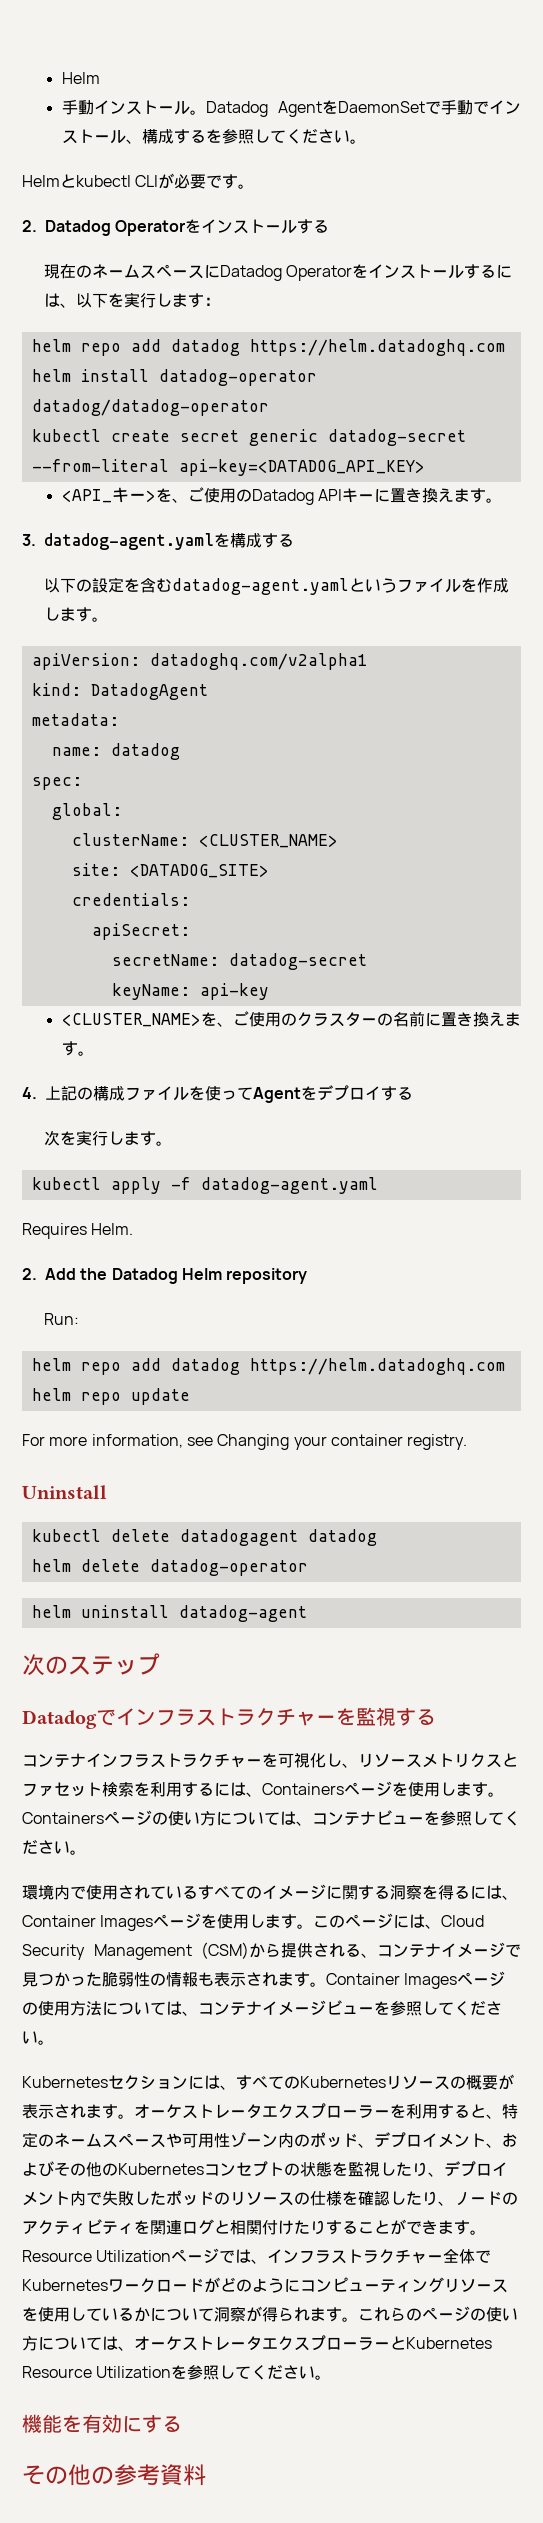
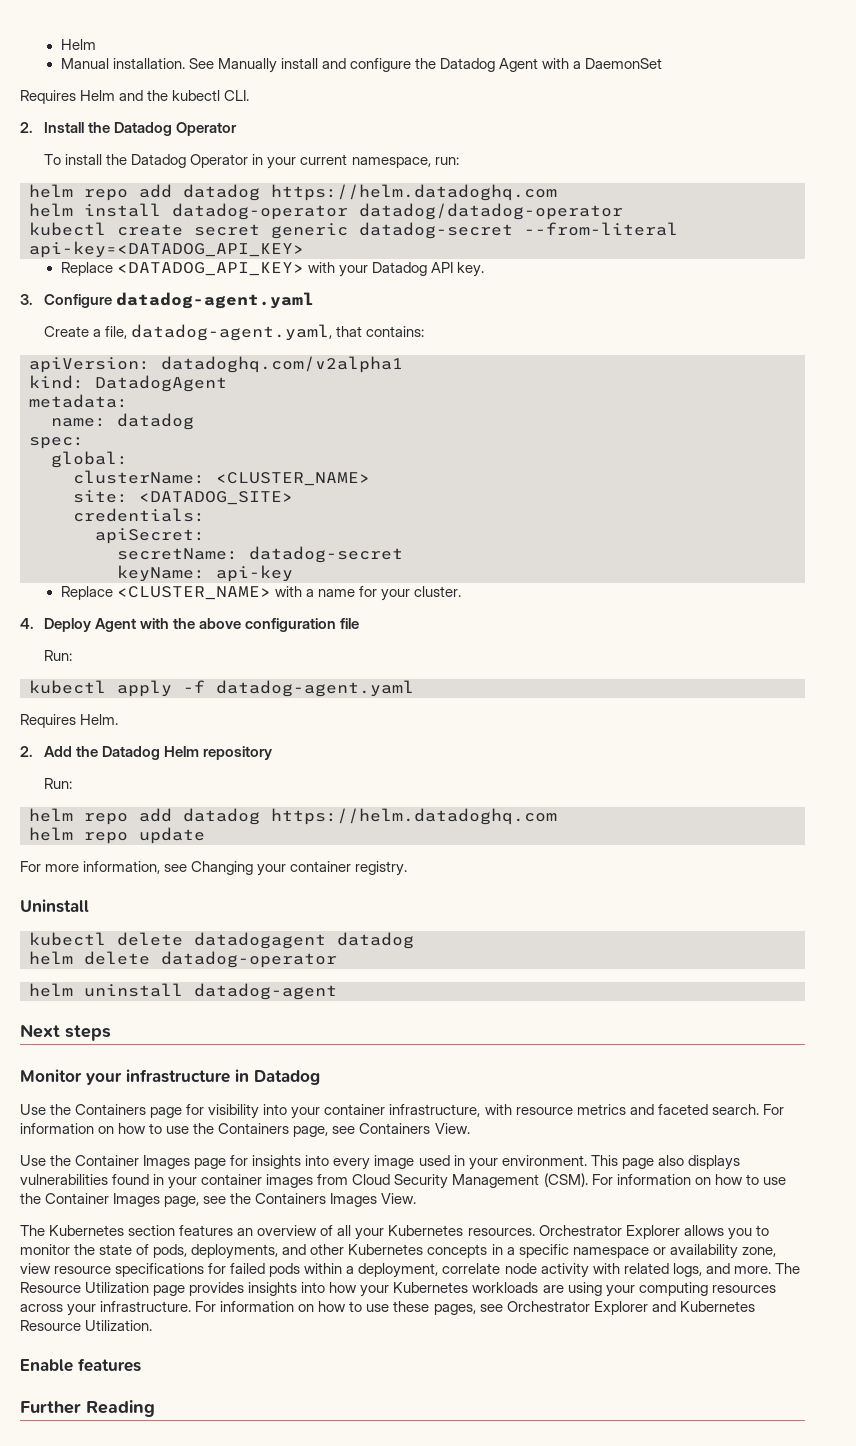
[61,100,521,117] [61,129,366,144] [22,173,255,189] [22,219,330,236] [44,264,513,281] [44,292,221,308] 手動インストール。Datadog AgentをDaemonSetで手動でインストール、構成するを参照してください。 // Helmとkubectl CLIが必要です。 // 2. Datadog Operatorをインストールする // 現在のネームスペースにDatadog Operatorをインストールするには、以下を実行します： -> [60,58,663,73] [20,90,250,104] [20,122,238,136] [44,154,459,169] Manual installation. See Manually install and configure the Datadog Agent with a DaemonSet // Requires Helm and the kubectl CLI. // 2. Install the Datadog Operator // To install the Datadog Operator in your current namespace, run:
[61,487,503,505] <API_キー>を、ご使用のDatadog APIキーに置き換えます。 -> [60,262,484,277] Replace <DATADOG_API_KEY> with your Datadog API key.
[44,533,295,550] [44,577,510,595] [44,607,109,622] datadog-agent.yamlを構成する // 以下の設定を含むdatadog-agent.yamlというファイルを作成します。 -> [44,292,315,309] [44,324,425,341] Configure datadog-agent.yaml // Create a file, datadog-agent.yaml, that contains:
[61,1011,521,1027] [61,1041,94,1056] [22,1085,413,1103] [44,1130,173,1146] <CLUSTER_NAME>を、ご使用のクラスターの名前に置き換えます。 // 4.上記の構成ファイルを使ってAgentをデプロイする // 次を実行します。 -> [60,586,461,601] [20,618,360,632] [44,650,73,661] Replace <CLUSTER_NAME> with a name for your cluster. // 4. Deploy Agent with the above configuration file // Run:
[22,1653,160,1676] [22,1707,436,1729] [22,1752,518,1768] [22,1781,504,1797] [22,1810,520,1826] [22,1840,86,1855] [22,1884,518,1900] [22,1913,485,1931] [22,1942,521,1960] [22,1971,506,1989] [22,2000,502,2016] [22,2031,54,2045] [22,2074,514,2090] [22,2103,518,2119] [22,2132,518,2148] [22,2161,508,2177] [22,2190,518,2206] [22,2219,486,2235] [22,2248,492,2264] [22,2277,508,2293] [22,2306,518,2322] [22,2335,492,2351] [22,2365,332,2380] [22,2414,182,2433] [22,2464,206,2486] 次のステップ // Datadogでインフラストラクチャーを監視する // コンテナインフラストラクチャーを可視化し、リソースメトリクスとファセット検索を利用するには、Containersページを使用します。Containersページの使い方については、コンテナビューを参照してください。 // 環境内で使用されているすべてのイメージに関する洞察を得るには、Container Imagesページを使用します。このページには、Cloud Security Management (CSM)から提供される、コンテナイメージで見つかった脆弱性の情報も表示されます。Container Imagesページの使用方法については、コンテナイメージビューを参照してください。 // Kubernetesセクションには、すべてのKubernetesリソースの概要が表示されます。オーケストレータエクスプローラーを利用すると、特定のネームスペースや可用性ゾーン内のポッド、デプロイメント、およびその他のKubernetesコンセプトの状態を監視したり、デプロイメント内で失敗したポッドのリソースの仕様を確認したり、ノードのアクティビティを関連ログと相関付けたりすることができます。Resource Utilizationページでは、インフラストラクチャー全体でKubernetesワークロードがどのようにコンピューティングリソースを使用しているかについて洞察が得られます。これらのページの使い方については、オーケストレータエクスプローラーとKubernetes Resource Utilizationを参照してください。 // 機能を有効にする // その他の参考資料 -> [20,1024,111,1041] [20,1069,320,1085] [20,1104,784,1119] [20,1123,470,1137] [20,1155,740,1170] [20,1173,786,1189] [20,1193,417,1207] [20,1225,769,1240] [20,1244,776,1259] [20,1263,800,1278] [20,1282,776,1297] [20,1301,755,1316] [20,1320,153,1331] [20,1358,141,1372] [20,1400,155,1417] Next steps // Monitor your infrastructure in Datadog // Use the Containers page for visibility into your container infrastructure, with resource metrics and faceted search. For information on how to use the Containers page, see Containers View. // Use the Container Images page for insights into every image used in your environment. This page also displays vulnerabilities found in your container images from Cloud Security Management (CSM). For information on how to use the Container Images page, see the Containers Images View. // The Kubernetes section features an overview of all your Kubernetes resources. Orchestrator Explorer allows you to monitor the state of pods, deployments, and other Kubernetes concepts in a specific namespace or availability zone, view resource specifications for failed pods within a deployment, correlate node activity with related logs, and more. The Resource Utilization page provides insights into how your Kubernetes workloads are using your computing resources across your infrastructure. For information on how to use these pages, see Orchestrator Explorer and Kubernetes Resource Utilization. // Enable features // Further Reading

